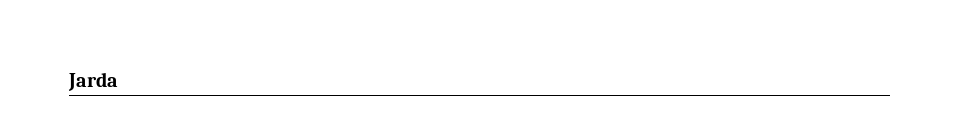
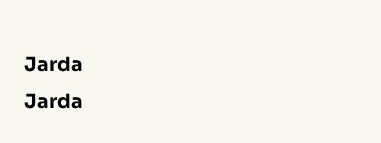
[68,72,118,91] Jarda -> [24,56,83,72] [24,93,83,109] Jarda // Jarda

